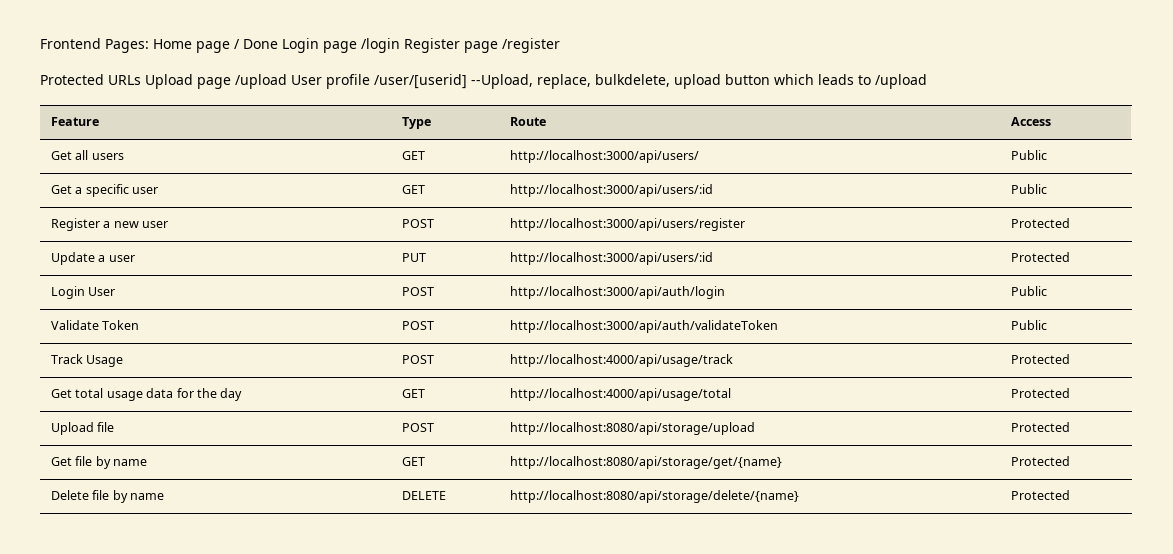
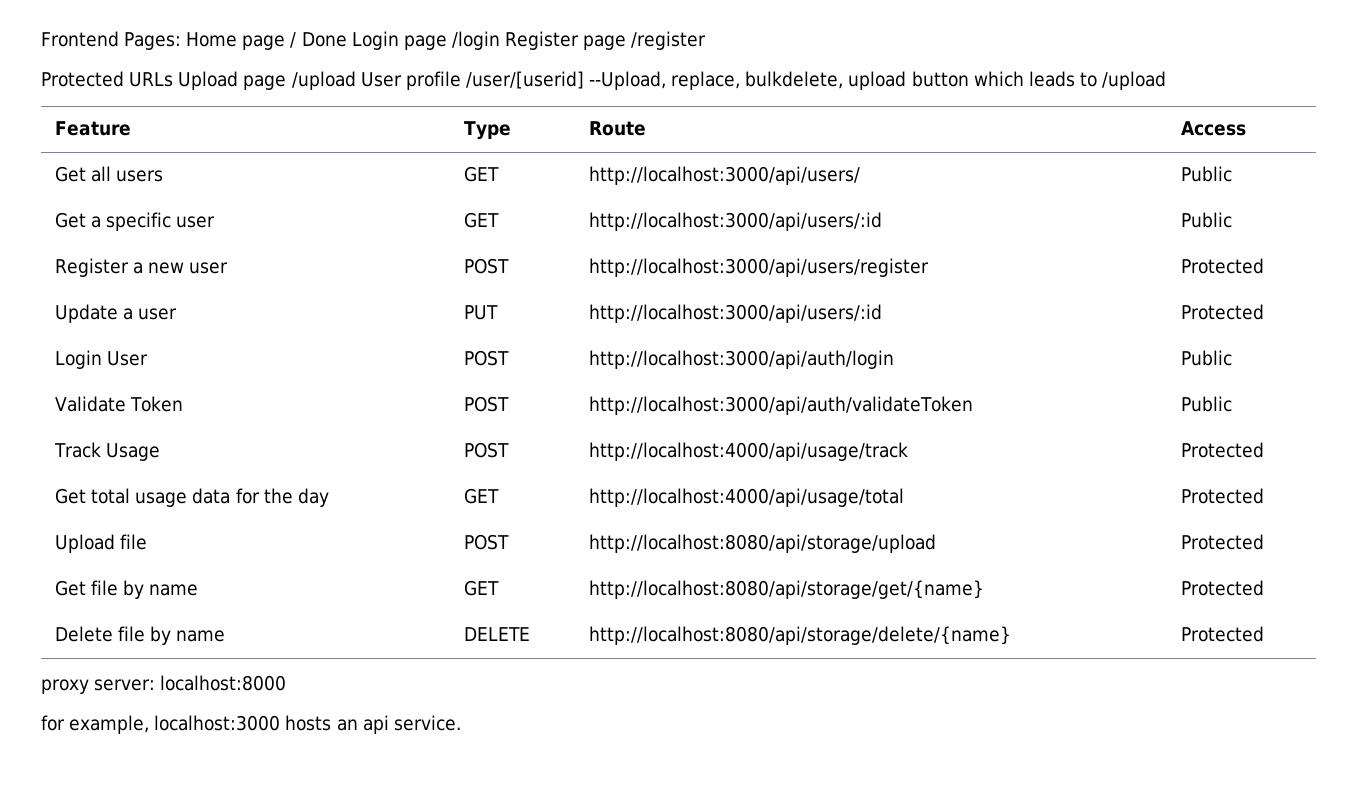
(1071, 495) none -> [41,675,287,694] [41,715,461,734] // proxy server: localhost:8000 // for example, localhost:3000 hosts an api service.

